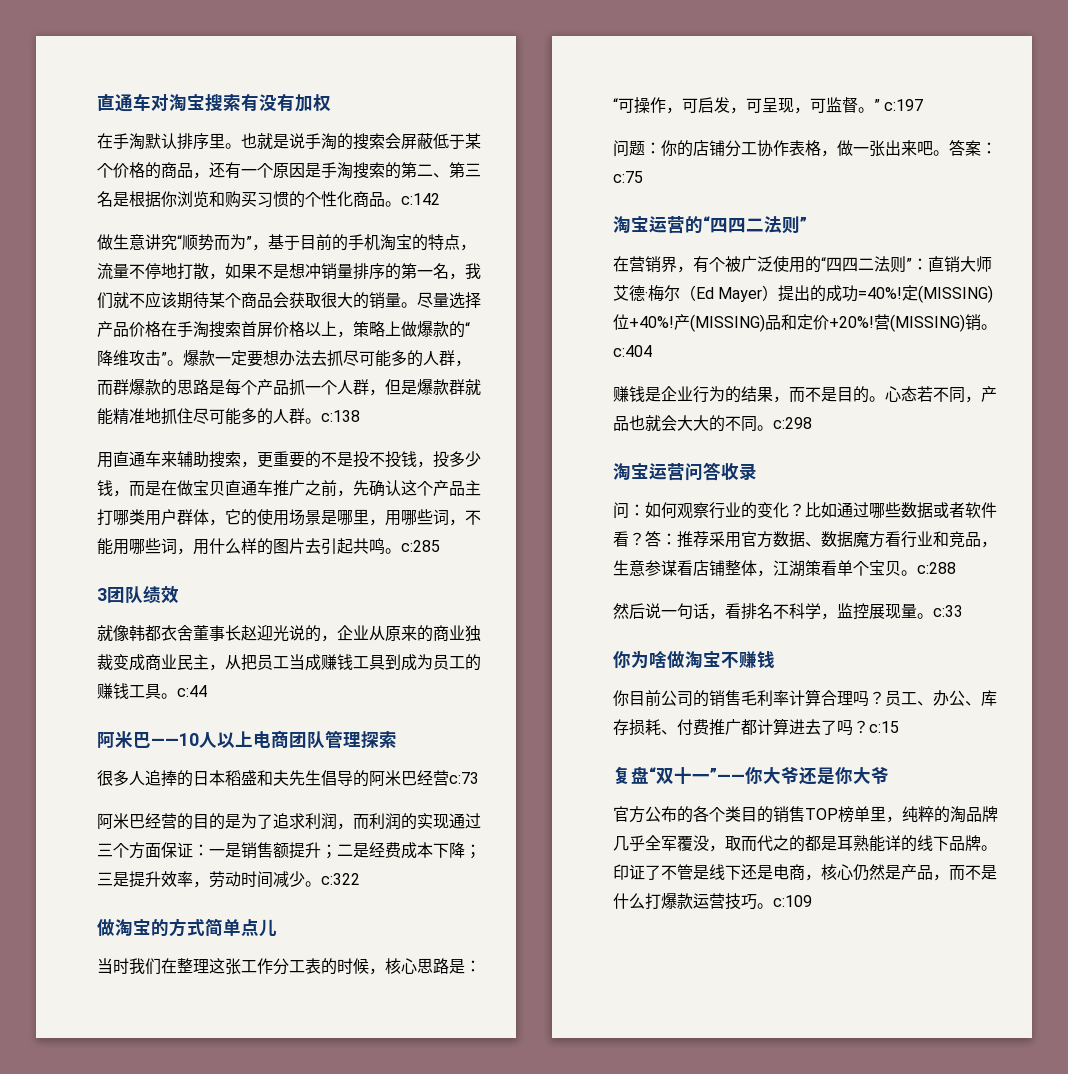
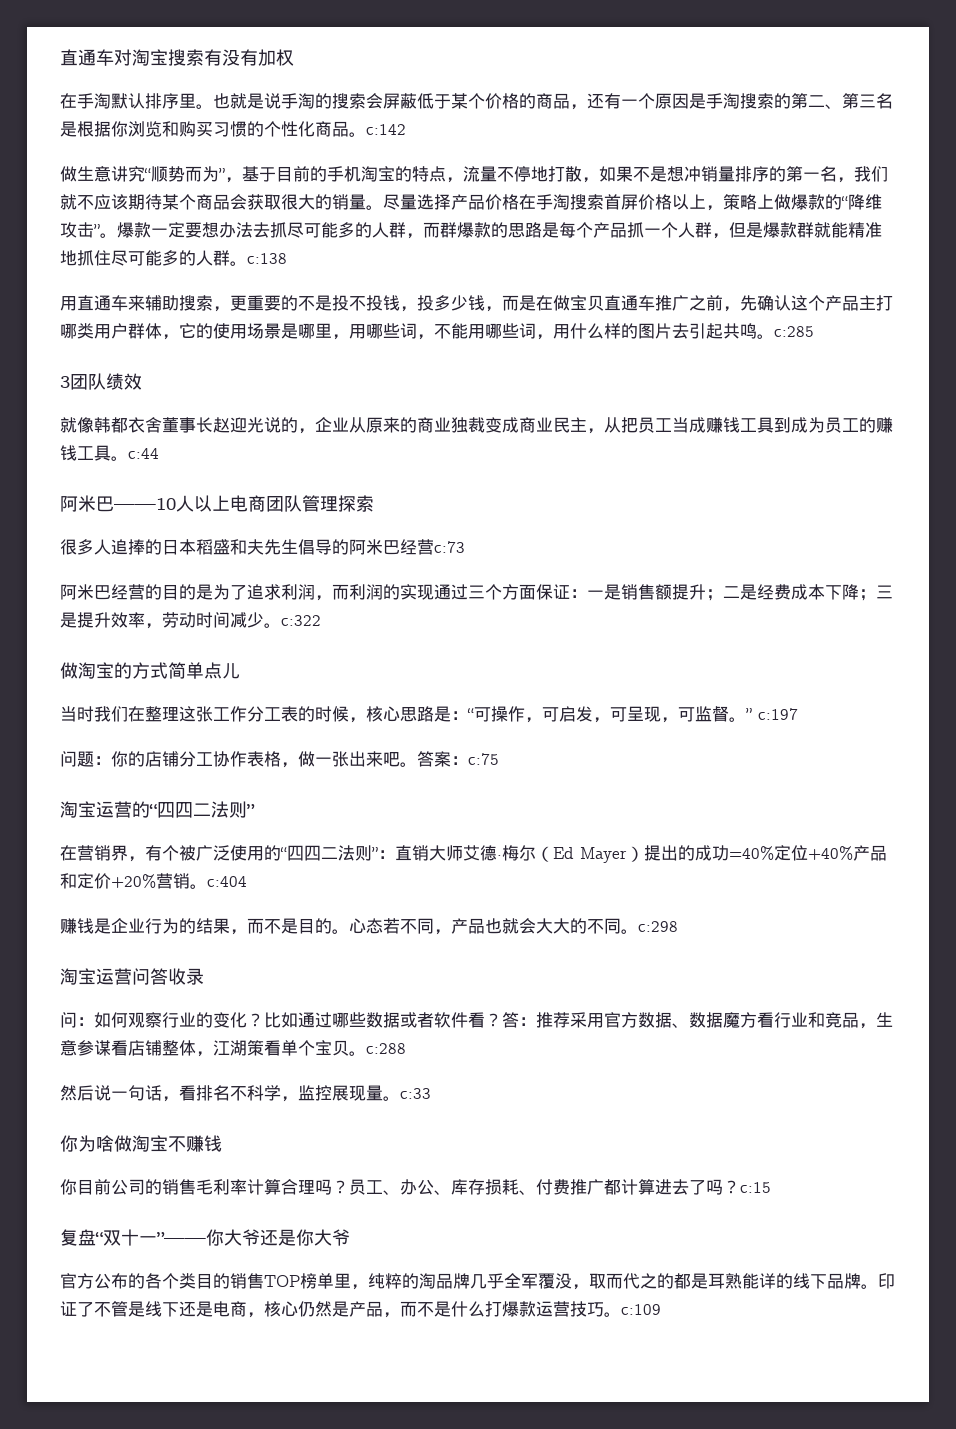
[858,285,994,303] [613,314,965,332] =40%!定(MISSING)位+40%!产(MISSING)品和定价+20%!营(MISSING) -> [729,845,887,861] [60,873,173,889] =40%定位+40%产品和定价+20%营

